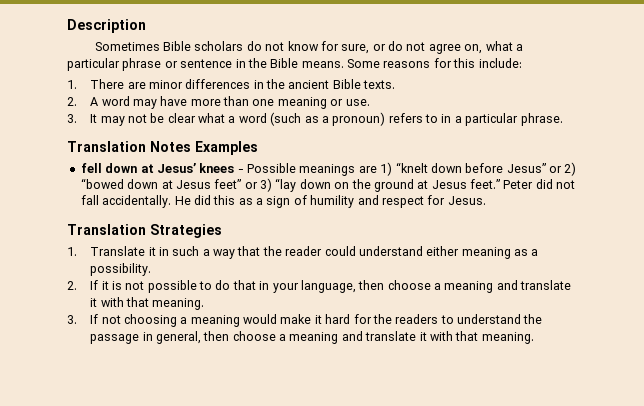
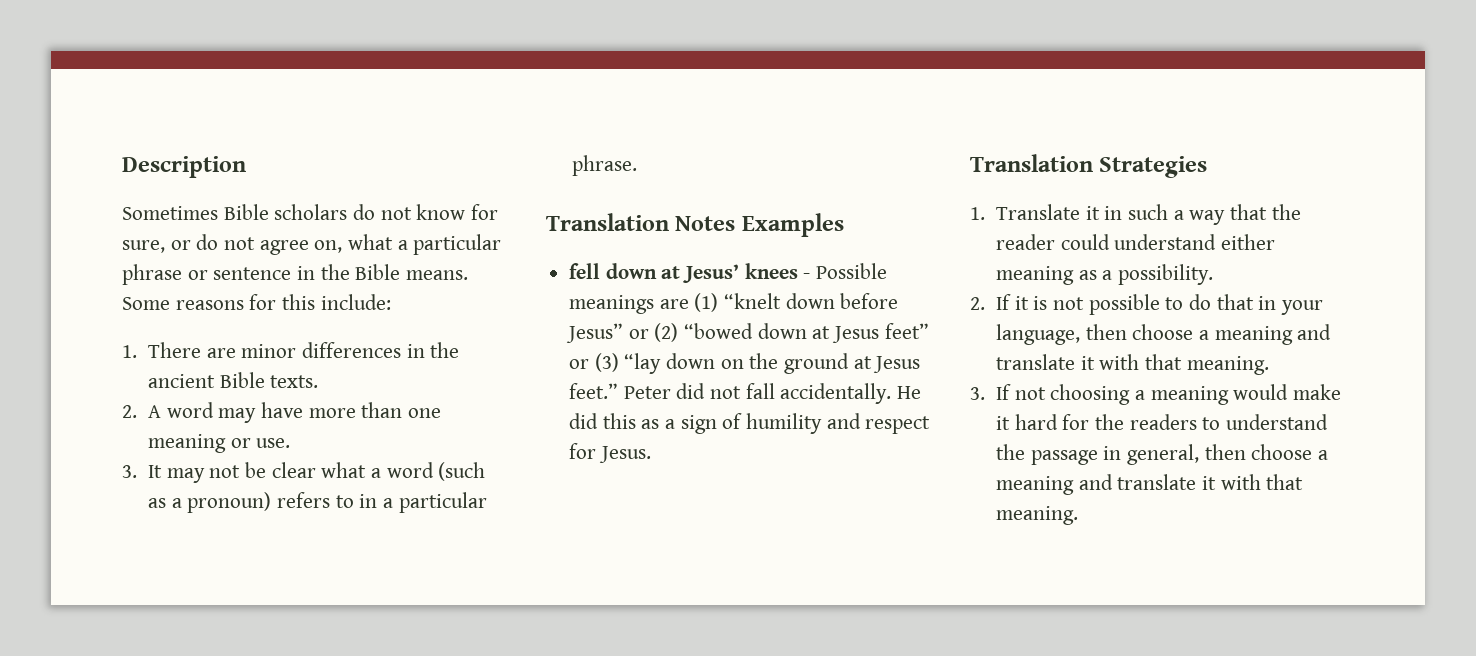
[380,162,393,176] 1) -> [694,293,719,312] (1)
[564,162,577,176] 2) -> [654,323,679,342] (2)
[260,178,272,192] 3) -> [594,353,619,372] (3)

